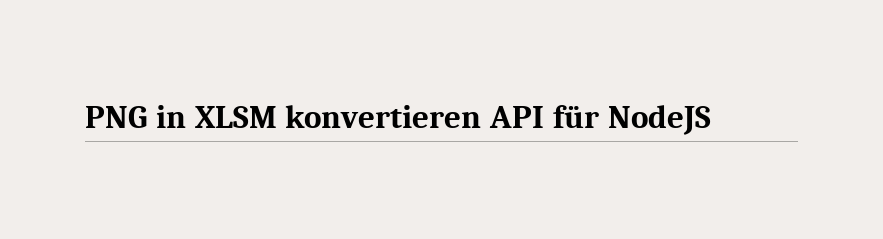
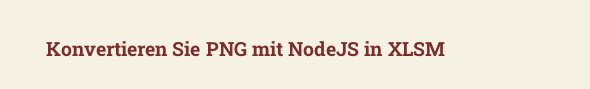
[85,105,711,135] PNG in XLSM konvertieren API für NodeJS -> [46,41,445,57] Konvertieren Sie PNG mit NodeJS in XLSM

